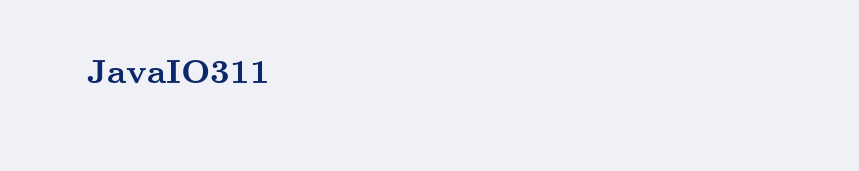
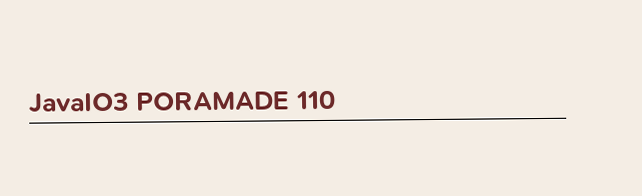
[87,60,270,84] JavaIO311 -> [28,90,336,114] JavaIO3 PORAMADE 110

